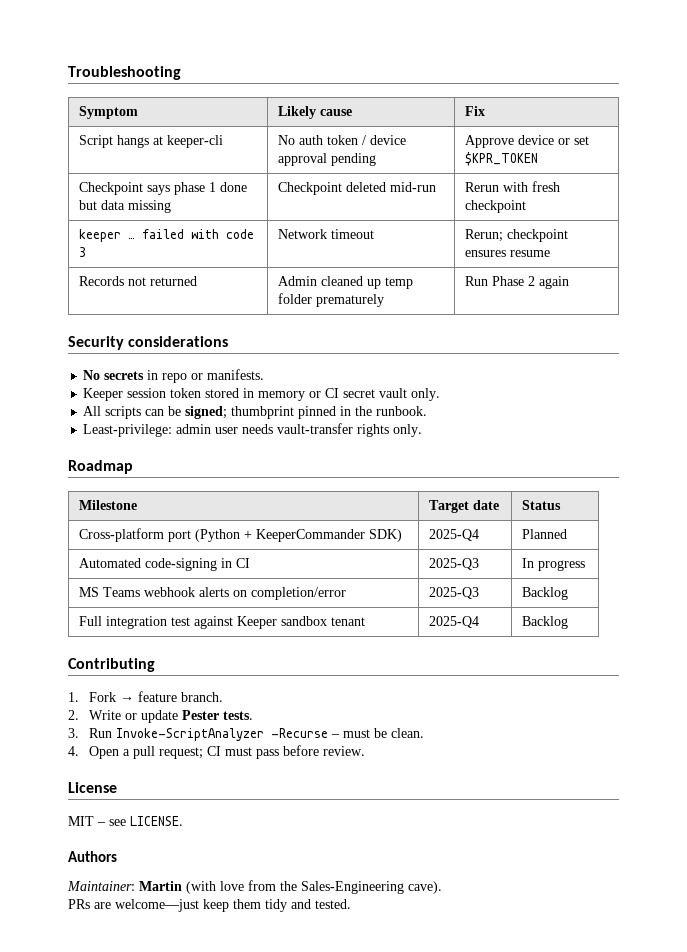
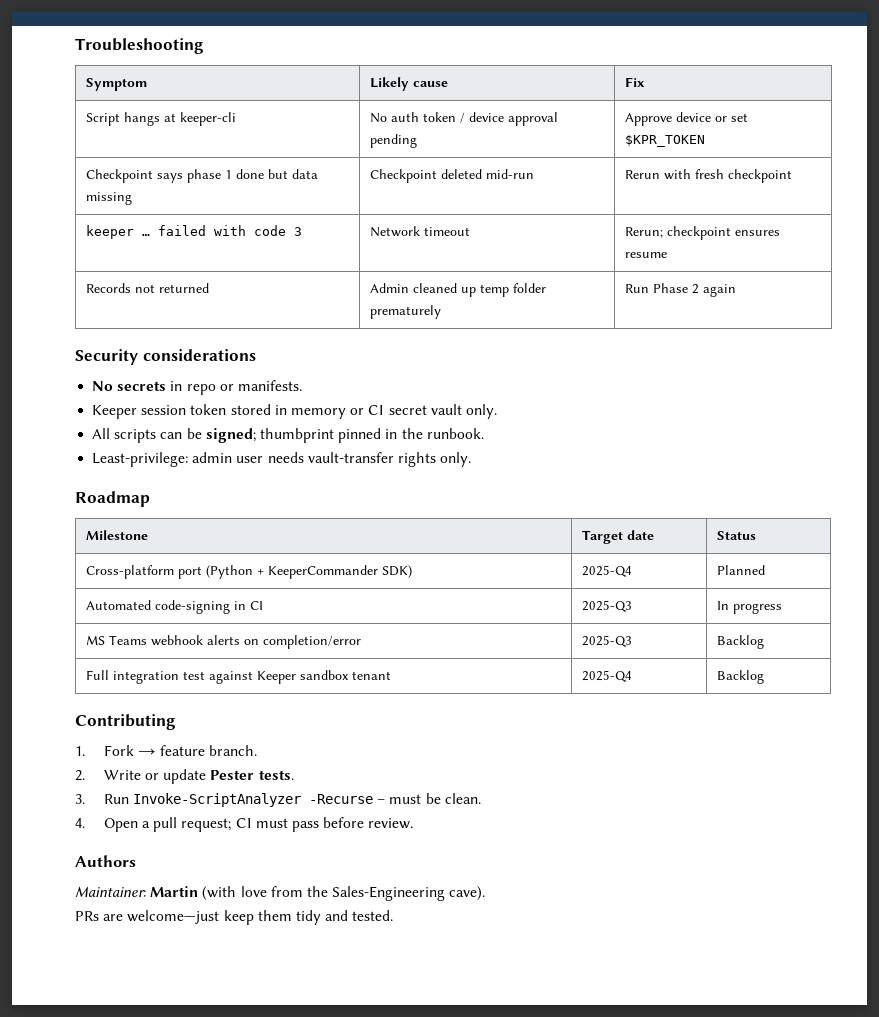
[68,782,117,793] [68,816,183,826] // License // MIT – see LICENSE. -> (414, 823) none

